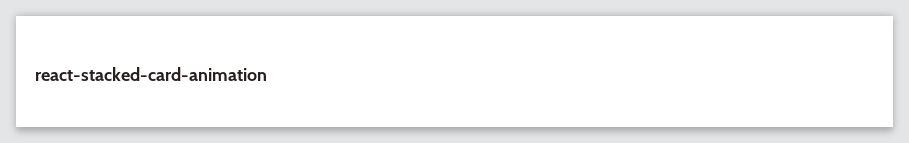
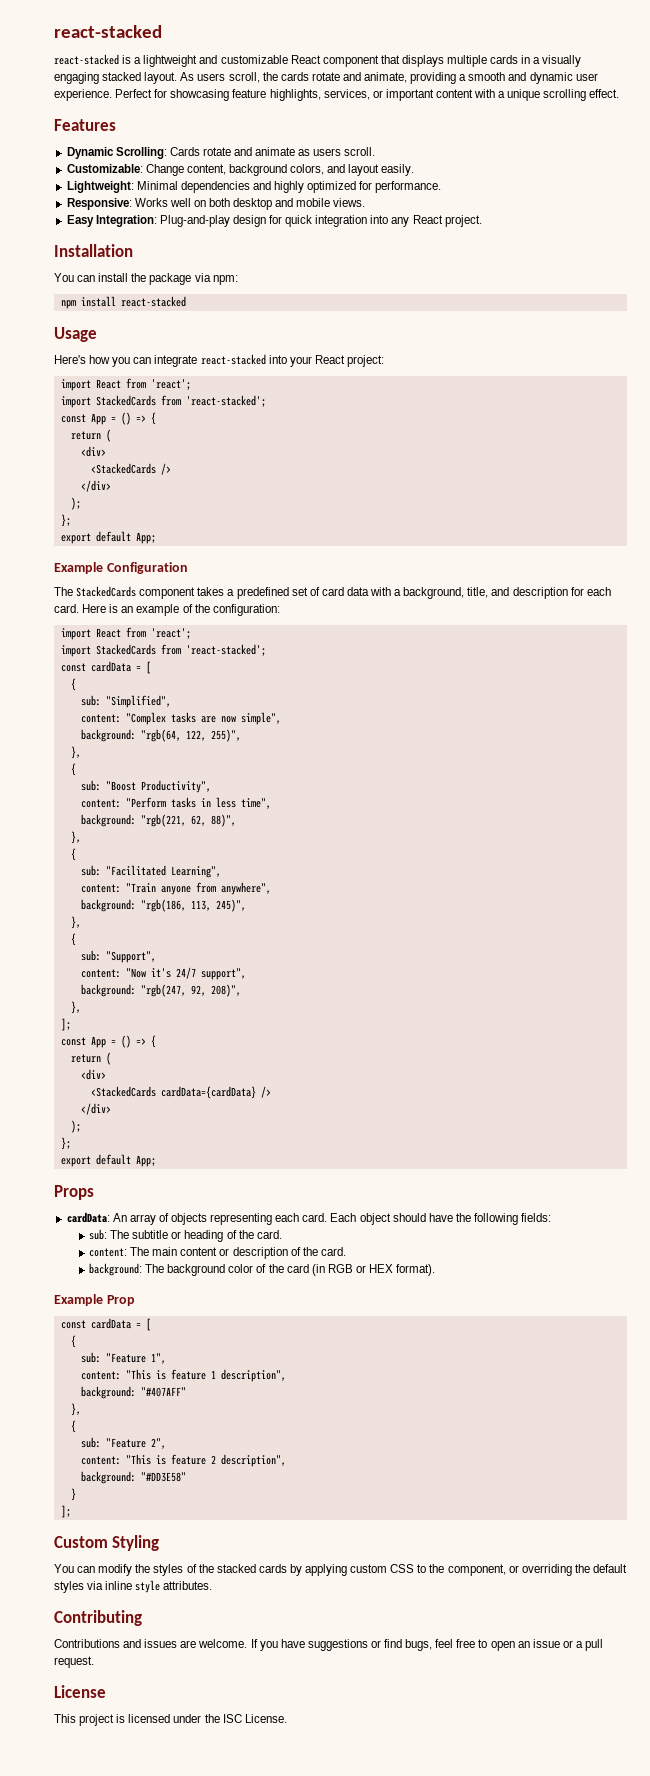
[35,67,267,81] react-stacked-card-animation -> [54,25,162,38] [54,54,582,67] [54,72,598,84] [54,89,620,101] [54,119,116,131] [66,147,376,159] [66,164,415,176] [66,181,442,193] [66,198,366,210] [66,215,482,227] [54,244,133,257] [54,273,238,285] [60,296,186,309] [54,327,97,342] [54,354,384,367] [60,378,191,391] [60,395,266,408] [60,412,156,425] [70,429,111,442] [80,446,106,457] [90,463,171,475] [80,480,111,492] [70,497,81,510] [60,514,71,527] [60,531,156,544] [54,562,188,574] [54,586,611,599] [54,604,280,616] [60,627,191,640] [60,644,266,657] [60,661,151,674] [70,678,76,691] [80,695,171,708] [80,712,281,725] [80,729,241,742] [70,746,81,759] [70,763,76,776] [80,780,211,793] [80,797,271,809] [80,814,236,827] [70,831,81,844] [70,848,76,861] [80,865,221,878] [80,882,271,895] [80,899,246,912] [70,916,81,929] [70,933,76,946] [80,950,156,963] [80,967,246,980] [80,984,241,997] [70,1001,81,1014] [60,1018,71,1031] [60,1035,156,1048] [70,1052,111,1065] [80,1069,106,1080] [90,1086,271,1099] [80,1103,111,1115] [70,1120,81,1133] [60,1137,71,1150] [60,1154,156,1167] [54,1185,94,1200] [66,1212,552,1225] [88,1229,282,1242] [88,1247,346,1259] [88,1263,436,1276] [54,1294,135,1306] [60,1318,151,1331] [70,1335,76,1348] [80,1352,166,1364] [80,1369,286,1382] [80,1386,186,1399] [70,1403,81,1416] [70,1420,76,1433] [80,1437,166,1449] [80,1454,286,1467] [80,1471,186,1484] [70,1488,76,1501] [60,1505,71,1518] [54,1535,160,1551] [54,1564,627,1576] [54,1580,213,1593] [54,1610,142,1626] [54,1639,604,1651] [54,1656,94,1668] [54,1685,106,1698] [54,1714,287,1726] react-stacked // react-stacked is a lightweight and customizable React component that displays multiple cards in a visually engaging stacked layout. As users scroll, the cards rotate and animate, providing a smooth and dynamic user experience. Perfect for showcasing feature highlights, services, or important content with a unique scrolling effect. // Features // Dynamic Scrolling: Cards rotate and animate as users scroll. // Customizable: Change content, background colors, and layout easily. // Lightweight: Minimal dependencies and highly optimized for performance. // Responsive: Works well on both desktop and mobile views. // Easy Integration: Plug-and-play design for quick integration into any React project. // Installation // You can install the package via npm: // npm install react-stacked // Usage // Here's how you can integrate react-stacked into your React project: // import React from 'react'; // import StackedCards from 'react-stacked'; // const App = () => { // return ( // <div> // <StackedCards /> // </div> // ); // }; // export default App; // Example Configuration // The StackedCards component takes a predefined set of card data with a background, title, and description for each card. Here is an example of the configuration: // import React from 'react'; // import StackedCards from 'react-stacked'; // const cardData = [ // { // sub: "Simplified", // content: "Complex tasks are now simple", // background: "rgb(64, 122, 255)", // }, // { // sub: "Boost Productivity", // content: "Perform tasks in less time", // background: "rgb(221, 62, 88)", // }, // { // sub: "Facilitated Learning", // content: "Train anyone from anywhere", // background: "rgb(186, 113, 245)", // }, // { // sub: "Support", // content: "Now it's 24/7 support", // background: "rgb(247, 92, 208)", // }, // ]; // const App = () => { // return ( // <div> // <StackedCards cardData={cardData} /> // </div> // ); // }; // export default App; // Props // cardData: An array of objects representing each card. Each object should have the following fields: // sub: The subtitle or heading of the card. // content: The main content or description of the card. // background: The background color of the card (in RGB or HEX format). // Example Prop // const cardData = [ // { // sub: "Feature 1", // content: "This is feature 1 description", // background: "#407AFF" // }, // { // sub: "Feature 2", // content: "This is feature 2 description", // background: "#DD3E58" // } // ]; // Custom Styling // You can modify the styles of the stacked cards by applying custom CSS to the component, or overriding the default styles via inline style attributes. // Contributing // Contributions and issues are welcome. If you have suggestions or find bugs, feel free to open an issue or a pull request. // License // This project is licensed under the ISC License.

